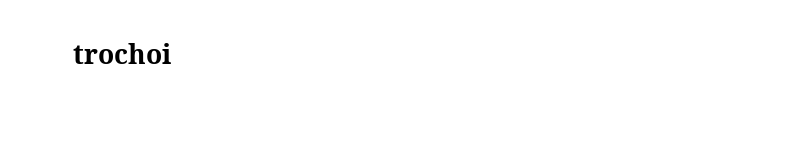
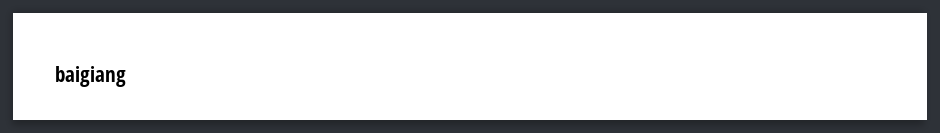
[73,43,171,64] trochoi -> [55,66,126,87] baigiang

